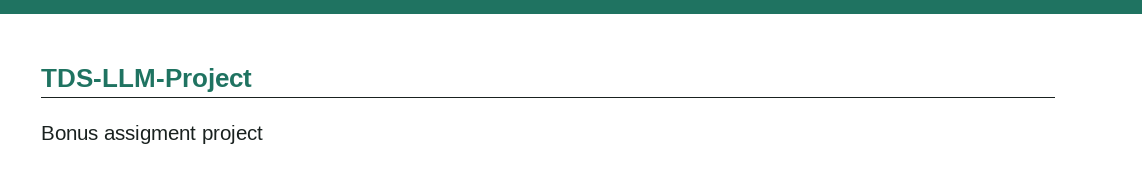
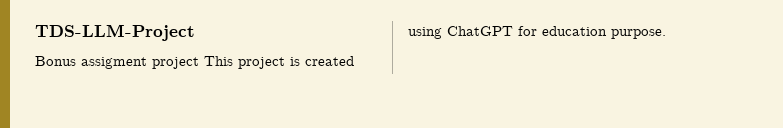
(263, 134) none -> [204,56,354,69] [408,26,666,39] This project is created using ChatGPT for education purpose.

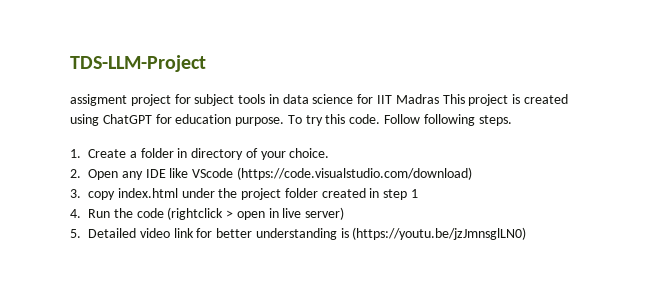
[35,56,76,66] Bonus -> (206, 63) none
(199, 63) none -> [174,94,439,106] for subject tools in data science for IIT Madras
(666, 34) none -> [287,114,512,126] [70,148,330,160] [70,167,472,180] [70,188,419,200] [70,207,345,220] [70,227,527,240] To try this code. Follow following steps. // 1. Create a folder in directory of your choice. // 2. Open any IDE like VScode (https://code.visualstudio.com/download) // 3. copy index.html under the project folder created in step 1 // 4. Run the code (rightclick > open in live server) // 5. Detailed video link for better understanding is (https://youtu.be/jzJmnsglLN0)

